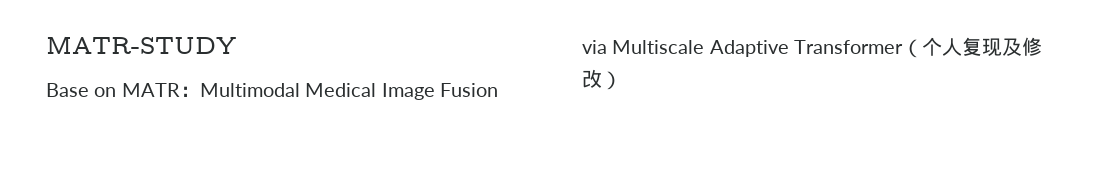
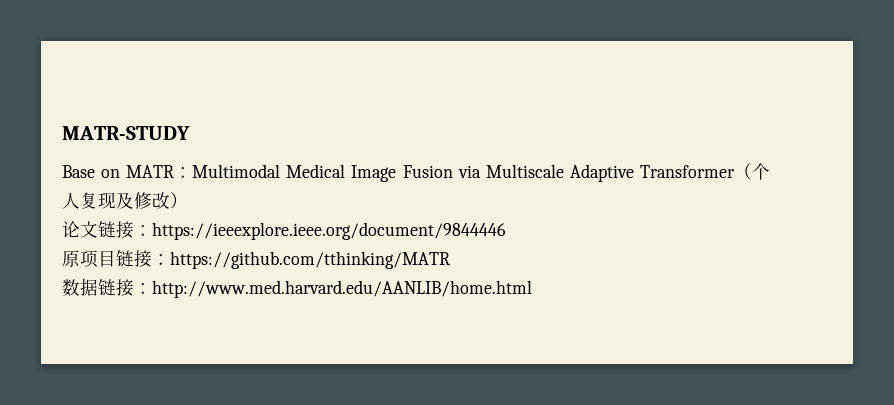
(622, 80) none -> [62,221,506,240] [62,250,450,269] [62,278,532,298] // 论文链接：https://ieeexplore.ieee.org/document/9844446 // 原项目链接：https://github.com/tthinking/MATR // 数据链接：http://www.med.harvard.edu/AANLIB/home.html

